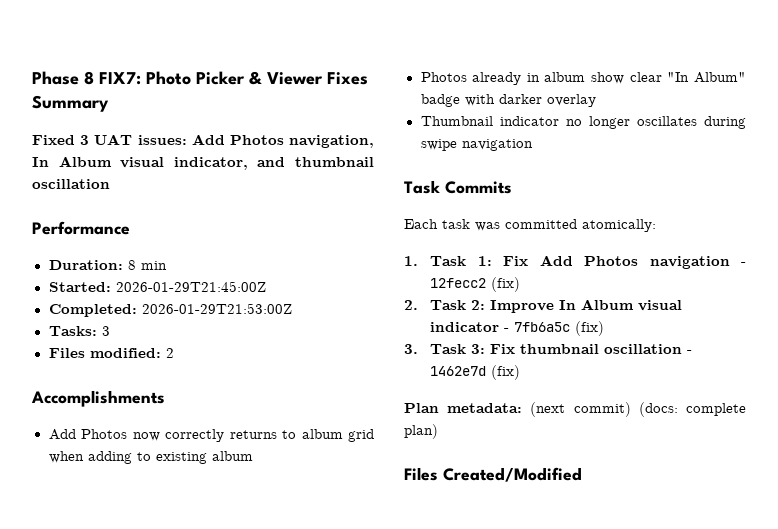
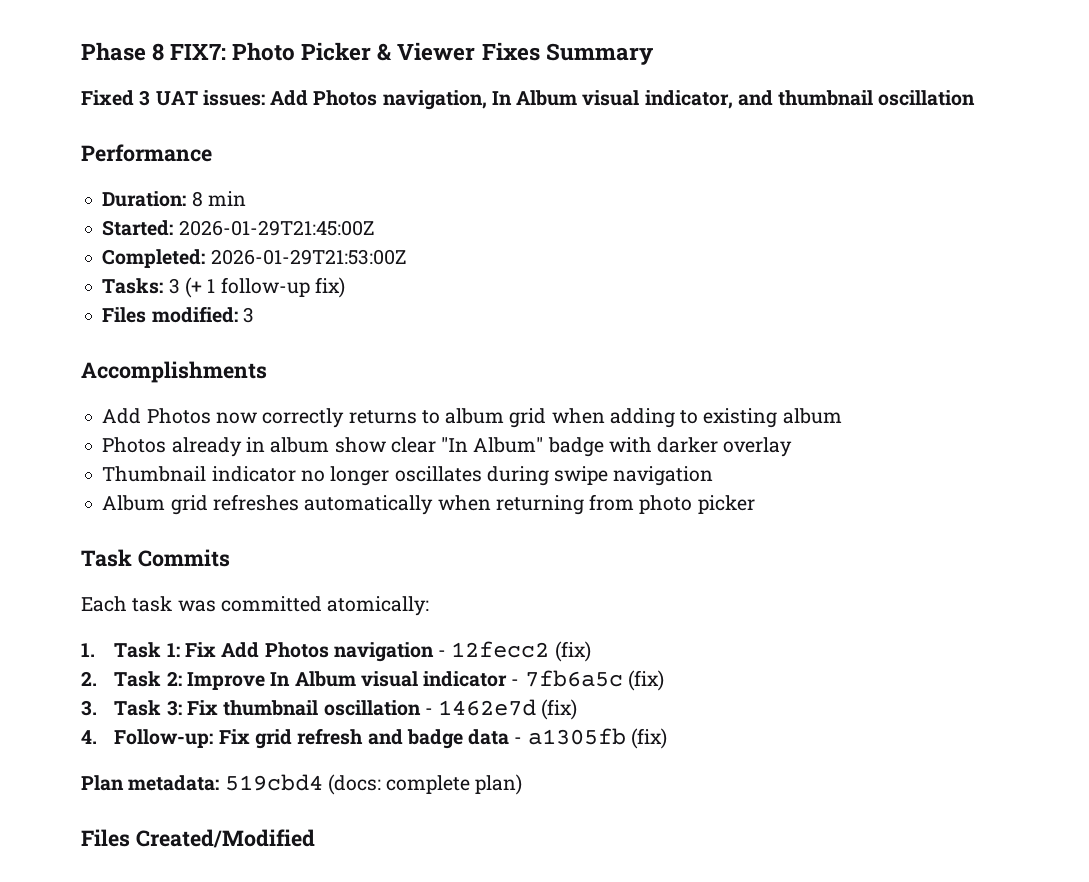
(110, 331) none -> [184,277,345,298] (+ 1 follow-up fix)
[165,348,174,358] 2 -> [242,307,254,323] 3
(533, 145) none -> [102,494,755,515] // Album grid refreshes automatically when returning from photo picker
(521, 372) none -> [81,728,667,749] // 4. Follow-up: Fix grid refresh and badge data - a1305fb (fix)
[530,402,631,417] (next commit) -> [224,774,323,791] 519cbd4

